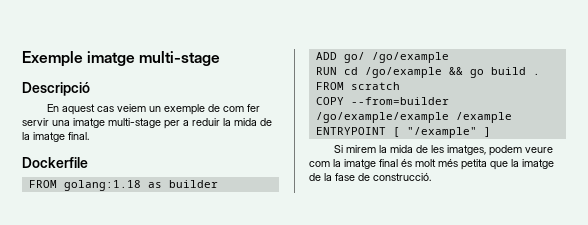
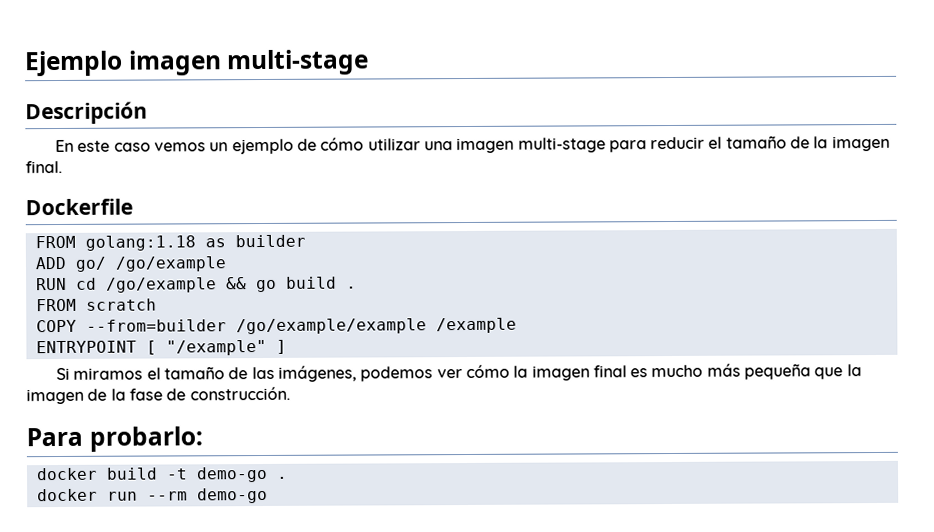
[22,51,136,67] Exemple imatge -> [24,50,222,77] Ejemplo imagen
[22,82,90,96] Descripció -> [25,101,148,125] Descripción
[61,104,260,115] [22,118,272,129] [22,132,65,142] aquest cas veiem un exemple de com fer servir una imatge multi-stage per a reduir la mida de la imatge -> [77,135,890,155] este caso vemos un ejemplo de cómo utilizar una imagen multi-stage para reducir el tamaño de la imagen
[345,145,553,156] [309,159,487,170] mirem la mida de les imatges, podem veure com la imatge final és molt més petita -> [73,363,812,382] miramos el tamaño de las imágenes, podemos ver cómo la imagen final es mucho más pequeña
[522,159,554,169] imatge -> [26,388,84,405] imagen
[373,173,431,181] construcció. -> [189,386,291,401] [26,426,203,452] [35,466,288,483] [36,487,268,504] construcción. // Para probarlo: // docker build -t demo-go . // docker run --rm demo-go

